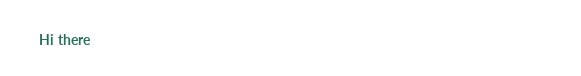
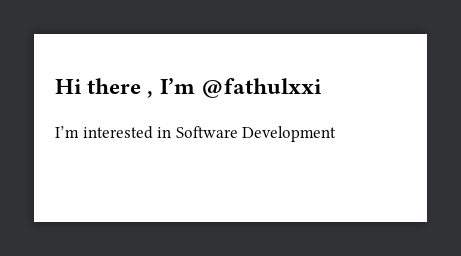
(91, 39) none -> [147,78,322,98] [55,126,337,142] , I’m @fathulxxi // I’m interested in Software Development

